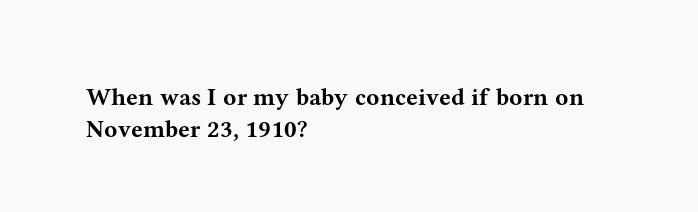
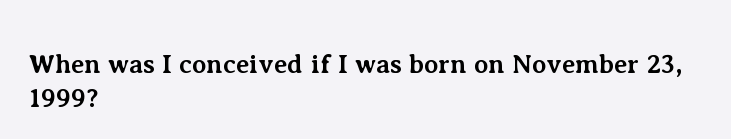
[222,88,491,110] or my baby conceived if -> [179,54,402,73] conceived if I was
[245,121,309,137] 1910? -> [29,89,99,107] 1999?

